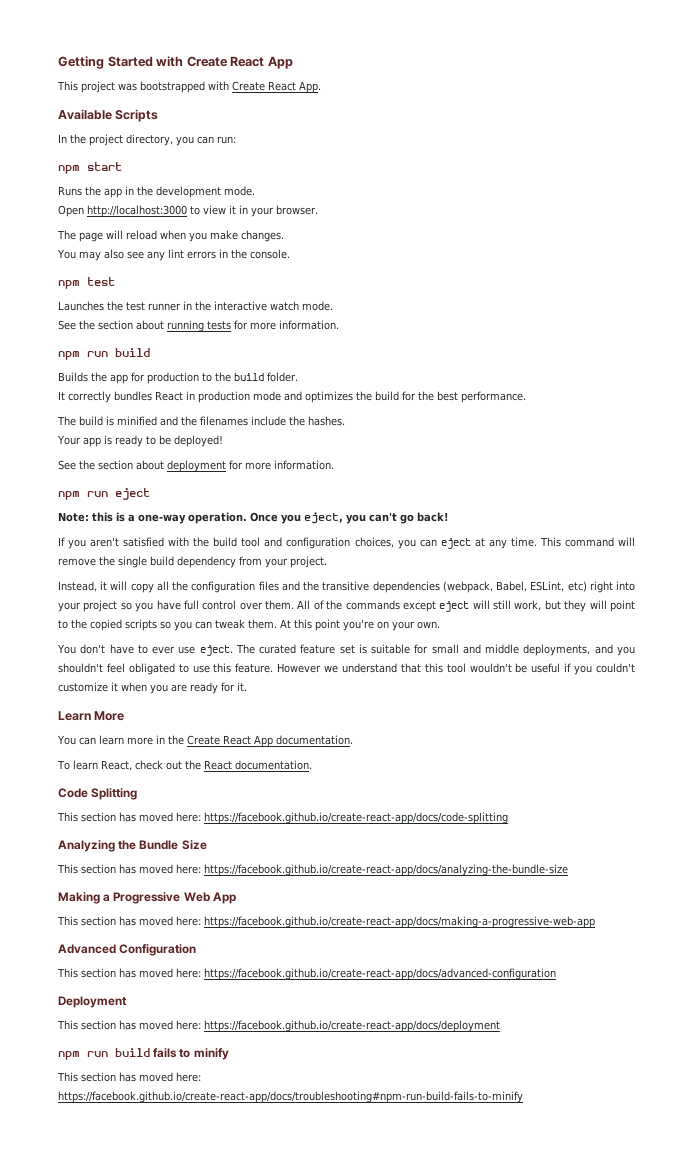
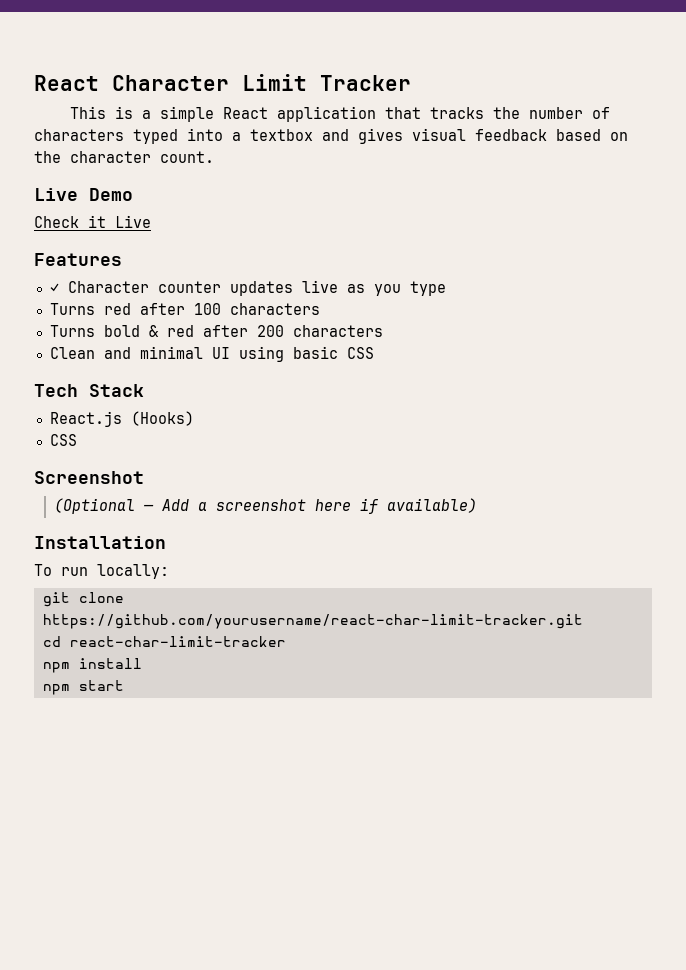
[58,56,293,69] [57,81,321,93] [58,109,159,122] [58,134,236,146] [58,162,122,174] [58,186,255,198] [58,205,318,217] [57,230,284,242] [57,249,290,261] [58,277,115,289] [58,301,333,311] [58,320,339,332] [58,348,150,360] [58,372,298,384] [58,391,526,403] [57,416,345,426] [57,435,223,447] [58,460,334,472] [58,488,150,500] [58,512,449,524] [58,537,635,549] [58,556,327,568] [58,581,636,593] [58,600,636,612] [58,619,440,631] [57,644,636,656] [58,663,636,675] [58,682,247,694] [58,711,125,721] [57,735,353,747] [57,760,312,771] [58,788,138,800] [57,812,508,824] [58,840,207,852] [57,864,568,876] [58,892,236,904] [57,916,595,928] [58,944,197,956] [57,968,556,980] [58,996,127,1008] [57,1020,500,1032] [58,1048,229,1060] [57,1072,201,1082] [58,1091,523,1103] Getting Started with Create React App // This project was bootstrapped with Create React App. // Available Scripts // In the project directory, you can run: // npm start // Runs the app in the development mode. // Open http://localhost:3000 to view it in your browser. // The page will reload when you make changes. // You may also see any lint errors in the console. // npm test // Launches the test runner in the interactive watch mode. // See the section about running tests for more information. // npm run build // Builds the app for production to the build folder. // It correctly bundles React in production mode and optimizes the build for the best performance. // The build is minified and the filenames include the hashes. // Your app is ready to be deployed! // See the section about deployment for more information. // npm run eject // Note: this is a one-way operation. Once you eject, you can't go back! // If you aren't satisfied with the build tool and configuration choices, you can eject at any time. This command will remove the single build dependency from your project. // Instead, it will copy all the configuration files and the transitive dependencies (webpack, Babel, ESLint, etc) right into your project so you have full control over them. All of the commands except eject will still work, but they will point to the copied scripts so you can tweak them. At this point you're on your own. // You don't have to ever use eject. The curated feature set is suitable for small and middle deployments, and you shouldn't feel obligated to use this feature. However we understand that this tool wouldn't be useful if you couldn't customize it when you are ready for it. // Learn More // You can learn more in the Create React App documentation. // To learn React, check out the React documentation. // Code Splitting // This section has moved here: https://facebook.github.io/create-react-app/docs/code-splitting // Analyzing the Bundle Size // This section has moved here: https://facebook.github.io/create-react-app/docs/analyzing-the-bundle-size // Making a Progressive Web App // This section has moved here: https://facebook.github.io/create-react-app/docs/making-a-progressive-web-app // Advanced Configuration // This section has moved here: https://facebook.github.io/create-react-app/docs/advanced-configuration // Deployment // This section has moved here: https://facebook.github.io/create-react-app/docs/deployment // npm run build fails to minify // This section has moved here: https://facebook.github.io/create-react-app/docs/troubleshooting#npm-run-build-fails-to-minify -> [34,74,411,91] [69,106,610,122] [34,128,628,144] [34,151,214,163] [34,188,133,201] [34,215,151,228] [34,253,122,266] [49,280,446,296] [49,303,320,315] [49,325,383,337] [49,346,374,362] [34,384,144,397] [49,411,194,427] [49,434,77,446] [34,471,144,484] [54,498,478,514] [34,536,166,549] [34,564,169,579] [42,592,124,607] [42,614,583,629] [42,636,286,647] [42,658,142,673] [42,680,124,695] React Character Limit Tracker // This is a simple React application that tracks the number of characters typed into a textbox and gives visual feedback based on the character count. // Live Demo // Check it Live // Features // ✓ Character counter updates live as you type // Turns red after 100 characters // Turns bold & red after 200 characters // Clean and minimal UI using basic CSS // Tech Stack // React.js (Hooks) // CSS // Screenshot // (Optional — Add a screenshot here if available) // Installation // To run locally: // git clone https://github.com/yourusername/react-char-limit-tracker.git // cd react-char-limit-tracker // npm install // npm start

